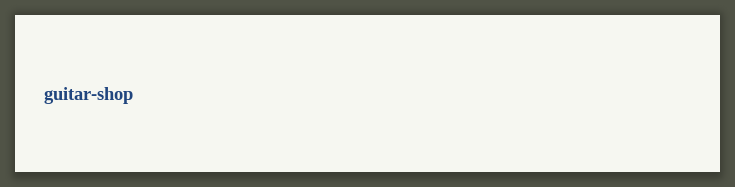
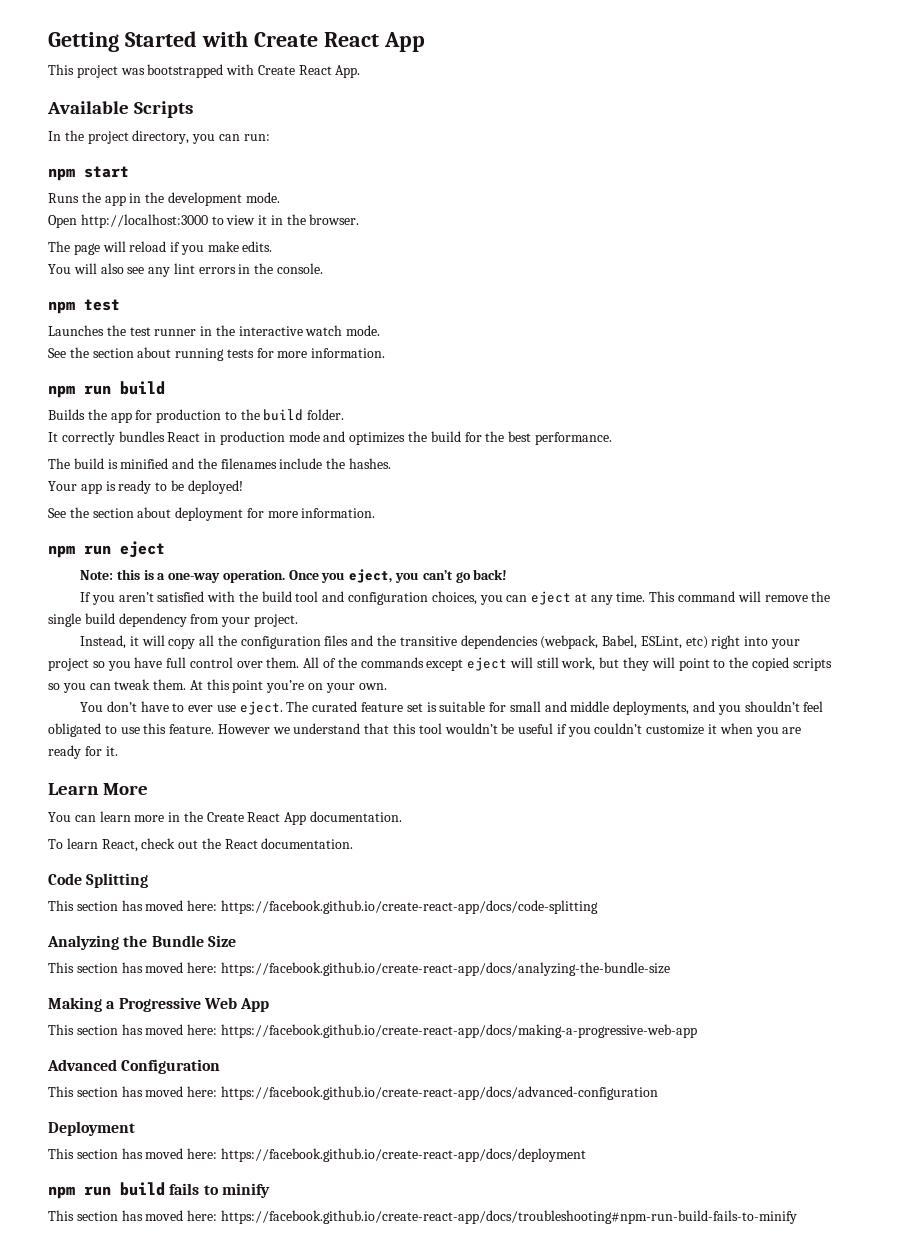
[44,87,133,104] guitar-shop -> [48,31,425,52] [48,64,361,78] [47,101,194,118] [48,130,270,144] [48,166,129,181] [48,192,280,206] [48,214,360,228] [48,241,273,255] [48,263,324,277] [48,299,120,314] [48,325,381,336] [48,347,386,361] [48,381,165,398] [48,409,345,423] [48,431,612,445] [48,458,392,469] [48,480,243,494] [48,507,376,521] [48,541,165,558] [79,569,508,583] [79,591,831,605] [48,613,298,627] [79,635,801,649] [48,657,832,671] [48,679,387,693] [79,701,824,715] [48,723,802,737] [48,745,118,759] [48,783,149,795] [48,811,403,825] [48,838,354,852] [48,873,149,888] [48,900,598,914] [47,935,236,950] [48,962,670,976] [48,997,270,1012] [48,1024,697,1038] [47,1059,221,1074] [48,1086,658,1100] [48,1121,135,1136] [48,1148,586,1162] [48,1182,270,1199] [48,1210,797,1224] Getting Started with Create React App // This project was bootstrapped with Create React App. // Available Scripts // In the project directory, you can run: // npm start // Runs the app in the development mode. // Open http://localhost:3000 to view it in the browser. // The page will reload if you make edits. // You will also see any lint errors in the console. // npm test // Launches the test runner in the interactive watch mode. // See the section about running tests for more information. // npm run build // Builds the app for production to the build folder. // It correctly bundles React in production mode and optimizes the build for the best performance. // The build is minified and the filenames include the hashes. // Your app is ready to be deployed! // See the section about deployment for more information. // npm run eject // Note: this is a one-way operation. Once you eject, you can’t go back! // If you aren’t satisfied with the build tool and configuration choices, you can eject at any time. This command will remove the single build dependency from your project. // Instead, it will copy all the configuration files and the transitive dependencies (webpack, Babel, ESLint, etc) right into your project so you have full control over them. All of the commands except eject will still work, but they will point to the copied scripts so you can tweak them. At this point you’re on your own. // You don’t have to ever use eject. The curated feature set is suitable for small and middle deployments, and you shouldn’t feel obligated to use this feature. However we understand that this tool wouldn’t be useful if you couldn’t customize it when you are ready for it. // Learn More // You can learn more in the Create React App documentation. // To learn React, check out the React documentation. // Code Splitting // This section has moved here: https://facebook.github.io/create-react-app/docs/code-splitting // Analyzing the Bundle Size // This section has moved here: https://facebook.github.io/create-react-app/docs/analyzing-the-bundle-size // Making a Progressive Web App // This section has moved here: https://facebook.github.io/create-react-app/docs/making-a-progressive-web-app // Advanced Configuration // This section has moved here: https://facebook.github.io/create-react-app/docs/advanced-configuration // Deployment // This section has moved here: https://facebook.github.io/create-react-app/docs/deployment // npm run build fails to minify // This section has moved here: https://facebook.github.io/create-react-app/docs/troubleshooting#npm-run-build-fails-to-minify

